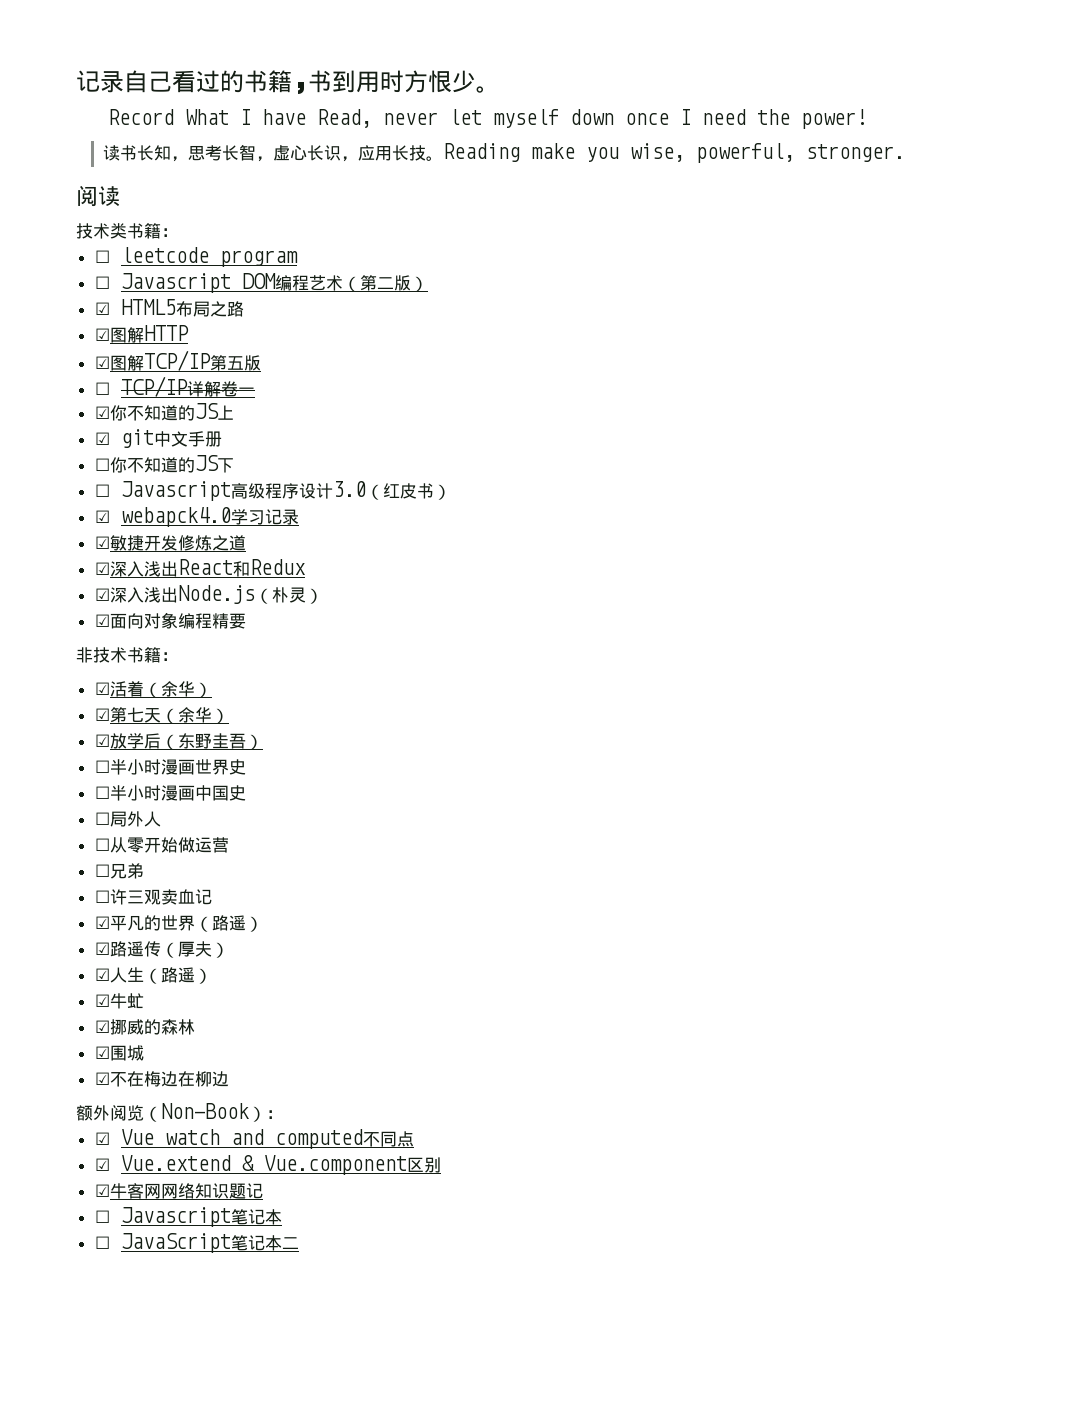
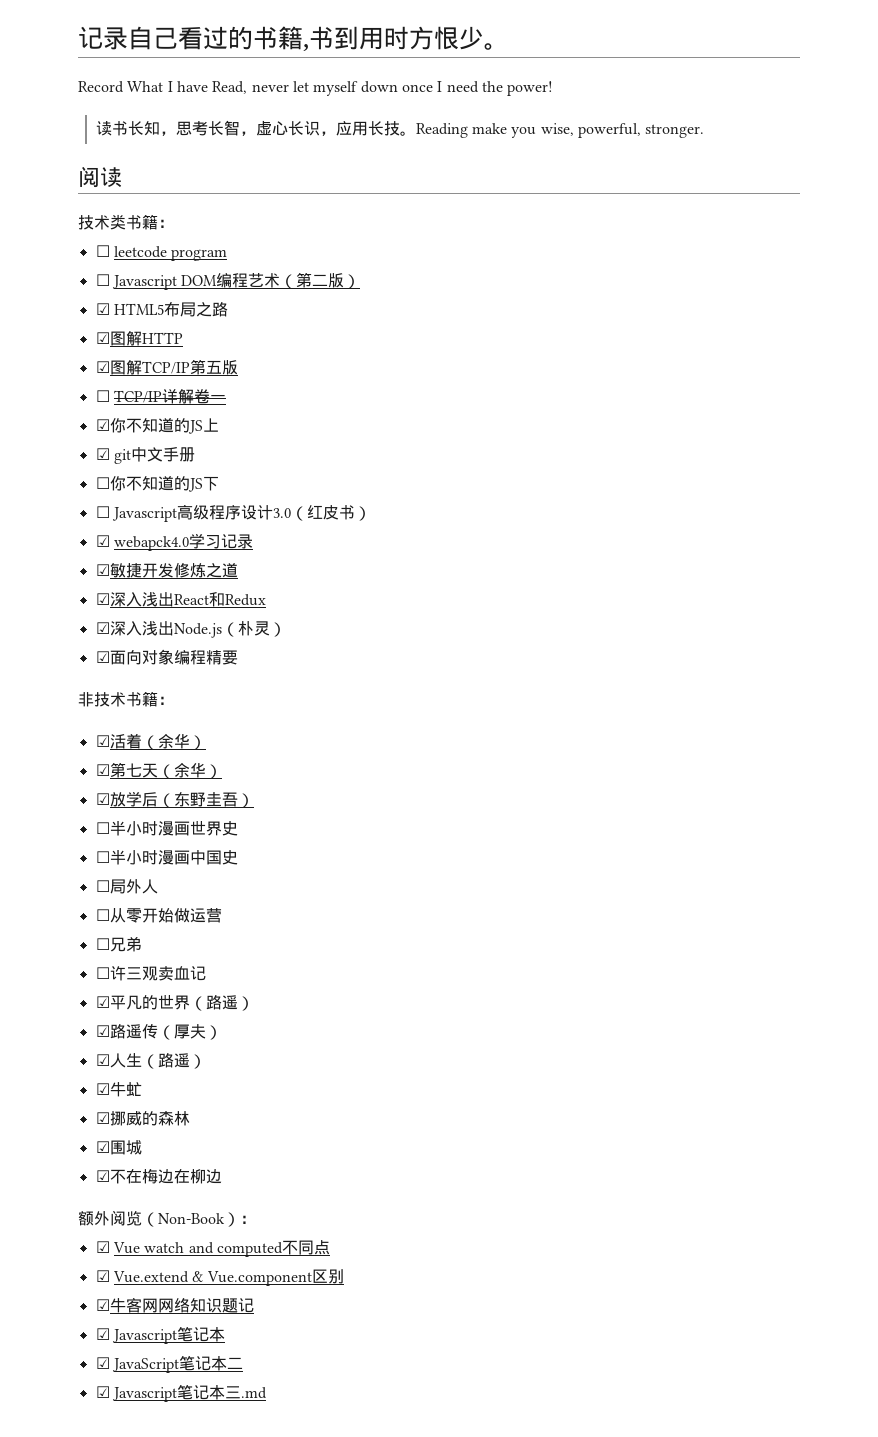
[94,1210,110,1223] ☐ -> [95,1328,110,1340] ☑
[94,1236,110,1249] ☐ -> [95,1357,110,1369] ☑
(299, 1243) none -> [95,1384,267,1402] // ☑ Javascript笔记本三.md

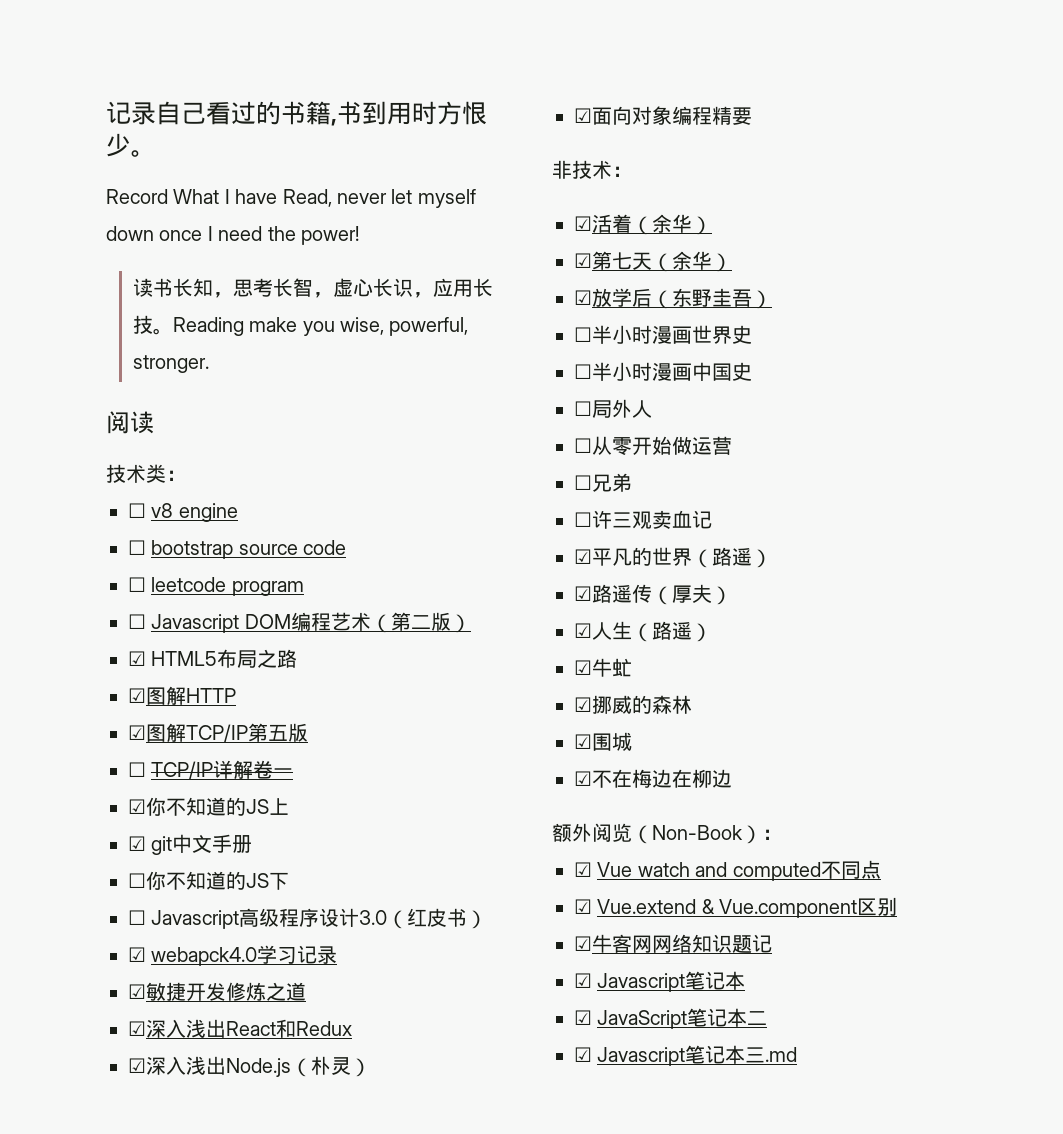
[126,214,174,230] 书籍： -> [166,470,186,481] [128,503,238,522] [128,540,347,559] ： // ☐ v8 engine // ☐ bootstrap source code
[126,691,158,707] 书籍 -> (612, 169) none

